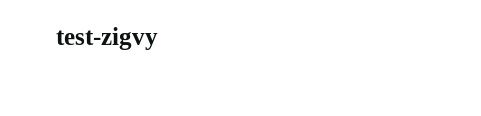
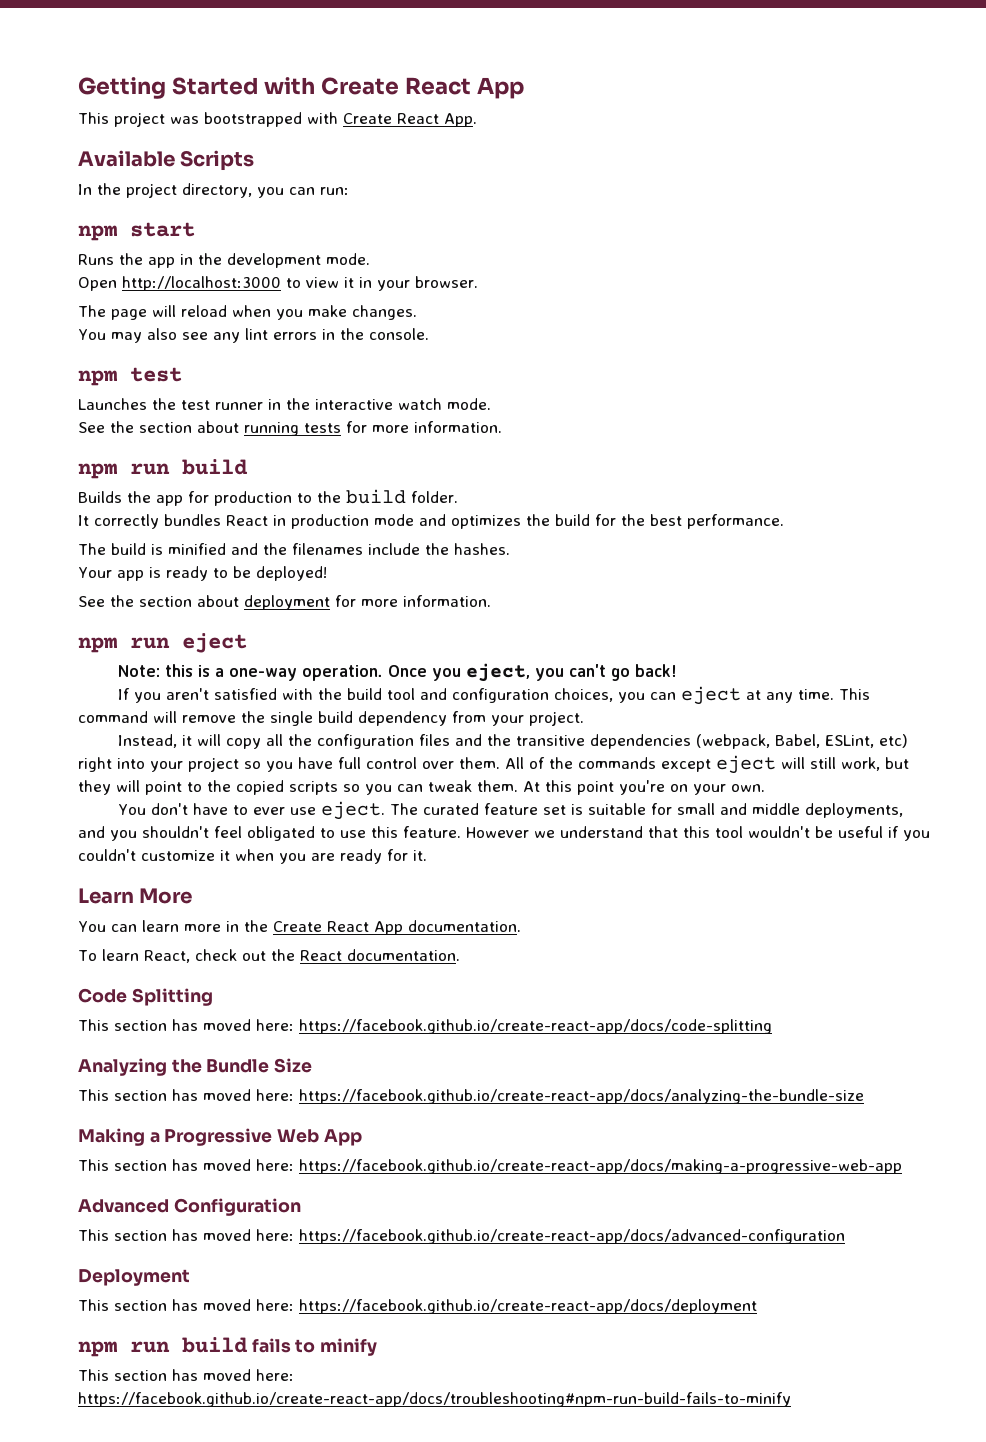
[56,27,158,50] test-zigvy -> [78,77,524,99] [78,112,477,127] [78,150,255,171] [78,183,349,198] [78,222,195,241] [78,253,370,268] [78,276,478,291] [78,305,417,320] [78,328,429,343] [78,367,182,386] [78,398,491,410] [78,421,502,436] [78,459,248,479] [78,489,458,506] [78,514,784,529] [78,543,510,555] [78,566,327,581] [78,595,491,610] [78,633,247,653] [117,663,677,682] [117,686,870,705] [78,711,584,726] [117,734,908,749] [78,755,909,774] [78,780,765,795] [117,801,903,820] [78,826,930,841] [78,849,427,864] [78,888,193,904] [78,920,521,935] [78,949,460,963] [78,988,213,1006] [78,1019,772,1034] [78,1058,313,1076] [78,1089,864,1104] [78,1128,362,1146] [78,1159,902,1174] [78,1198,301,1216] [78,1229,845,1244] [78,1269,190,1286] [78,1299,757,1314] [78,1337,378,1357] [78,1369,294,1381] [78,1392,791,1407] Getting Started with Create React App // This project was bootstrapped with Create React App. // Available Scripts // In the project directory, you can run: // npm start // Runs the app in the development mode. // Open http://localhost:3000 to view it in your browser. // The page will reload when you make changes. // You may also see any lint errors in the console. // npm test // Launches the test runner in the interactive watch mode. // See the section about running tests for more information. // npm run build // Builds the app for production to the build folder. // It correctly bundles React in production mode and optimizes the build for the best performance. // The build is minified and the filenames include the hashes. // Your app is ready to be deployed! // See the section about deployment for more information. // npm run eject // Note: this is a one-way operation. Once you eject, you can't go back! // If you aren't satisfied with the build tool and configuration choices, you can eject at any time. This command will remove the single build dependency from your project. // Instead, it will copy all the configuration files and the transitive dependencies (webpack, Babel, ESLint, etc) right into your project so you have full control over them. All of the commands except eject will still work, but they will point to the copied scripts so you can tweak them. At this point you're on your own. // You don't have to ever use eject. The curated feature set is suitable for small and middle deployments, and you shouldn't feel obligated to use this feature. However we understand that this tool wouldn't be useful if you couldn't customize it when you are ready for it. // Learn More // You can learn more in the Create React App documentation. // To learn React, check out the React documentation. // Code Splitting // This section has moved here: https://facebook.github.io/create-react-app/docs/code-splitting // Analyzing the Bundle Size // This section has moved here: https://facebook.github.io/create-react-app/docs/analyzing-the-bundle-size // Making a Progressive Web App // This section has moved here: https://facebook.github.io/create-react-app/docs/making-a-progressive-web-app // Advanced Configuration // This section has moved here: https://facebook.github.io/create-react-app/docs/advanced-configuration // Deployment // This section has moved here: https://facebook.github.io/create-react-app/docs/deployment // npm run build fails to minify // This section has moved here: https://facebook.github.io/create-react-app/docs/troubleshooting#npm-run-build-fails-to-minify

